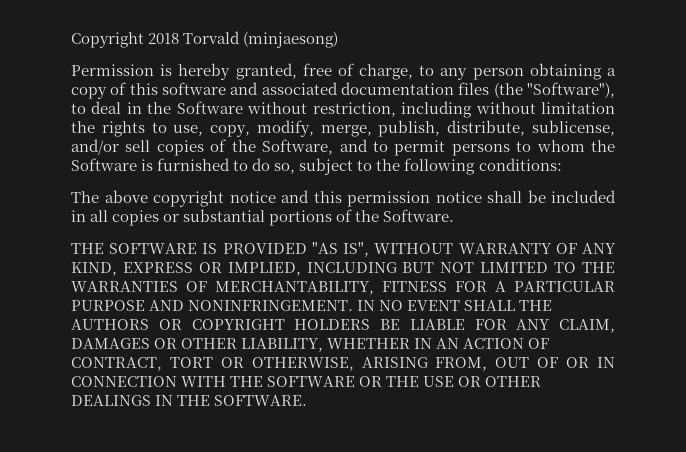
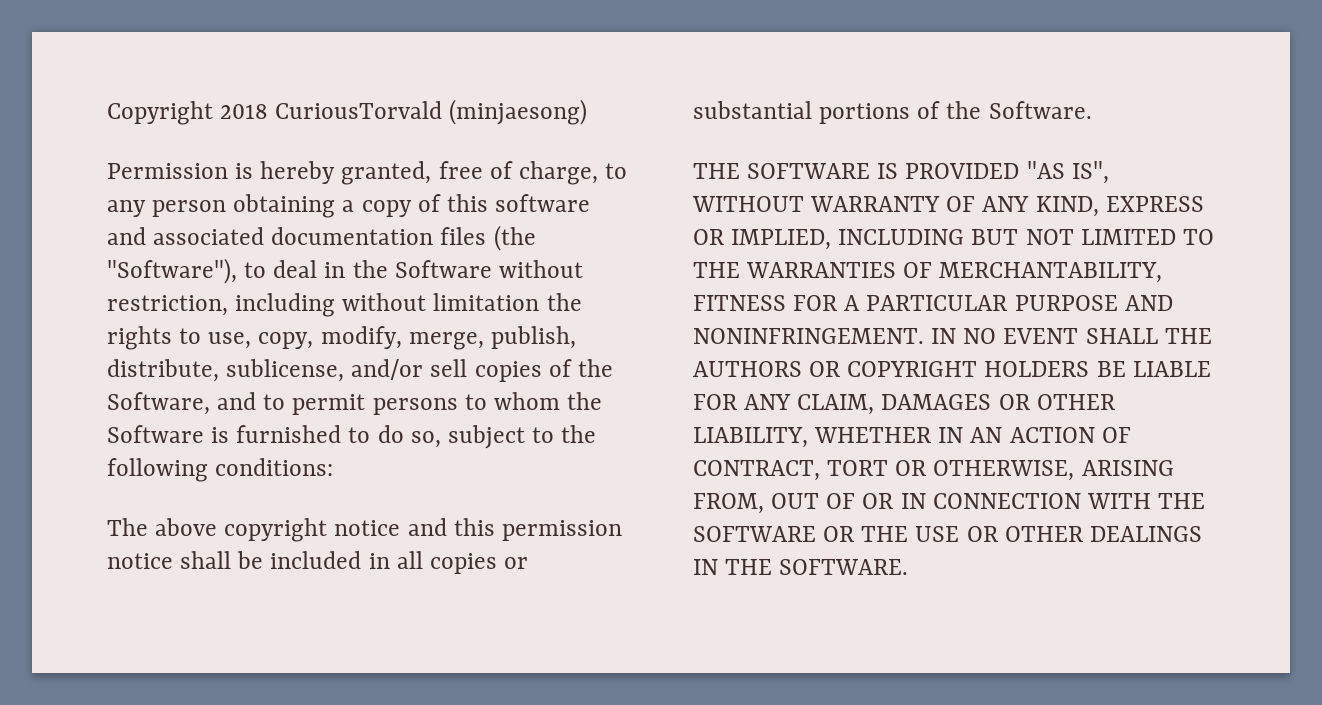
[183,31,241,44] Torvald -> [275,101,443,119] CuriousTorvald

